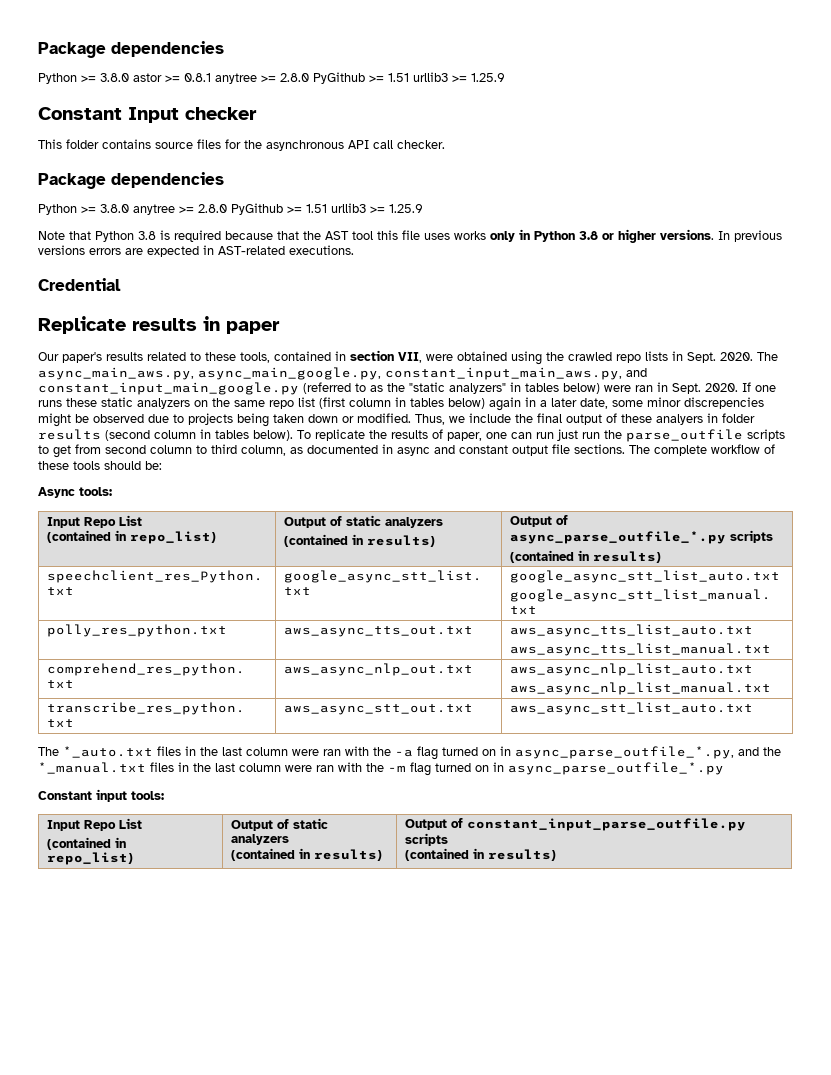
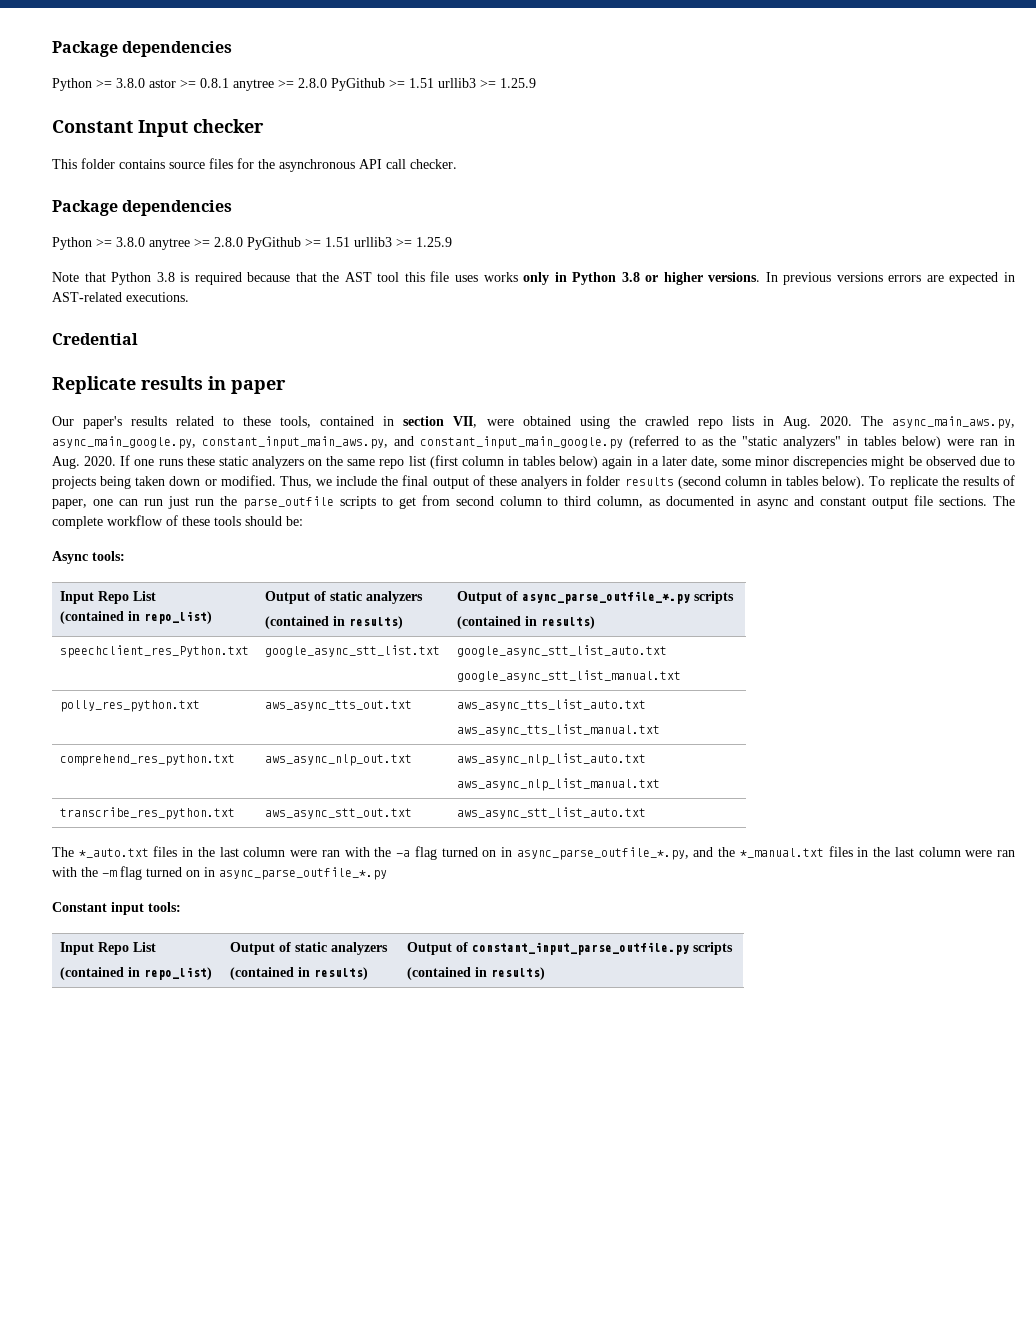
[687,352,716,363] Sept. -> [782,416,811,429] Aug.
[672,383,701,394] Sept. -> [52,456,80,469] Aug.

